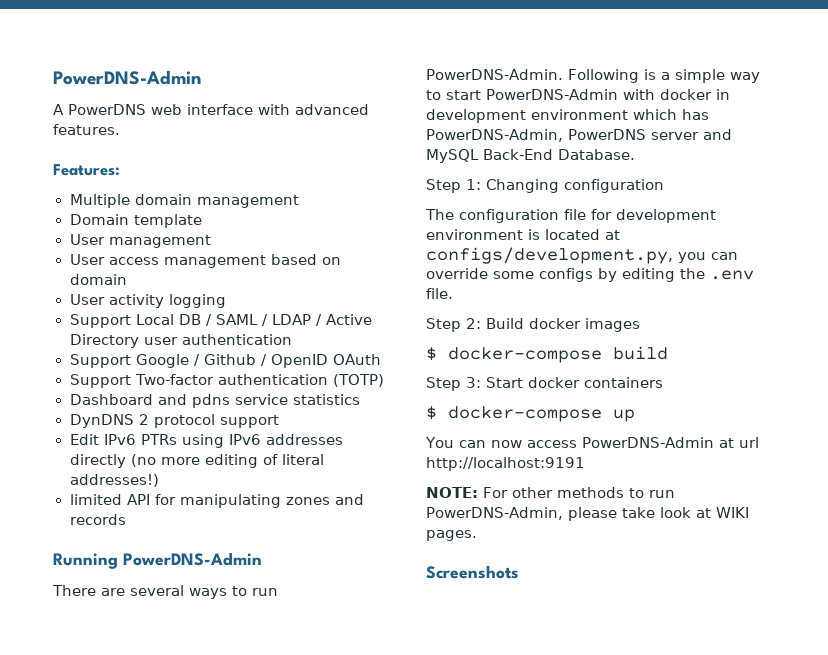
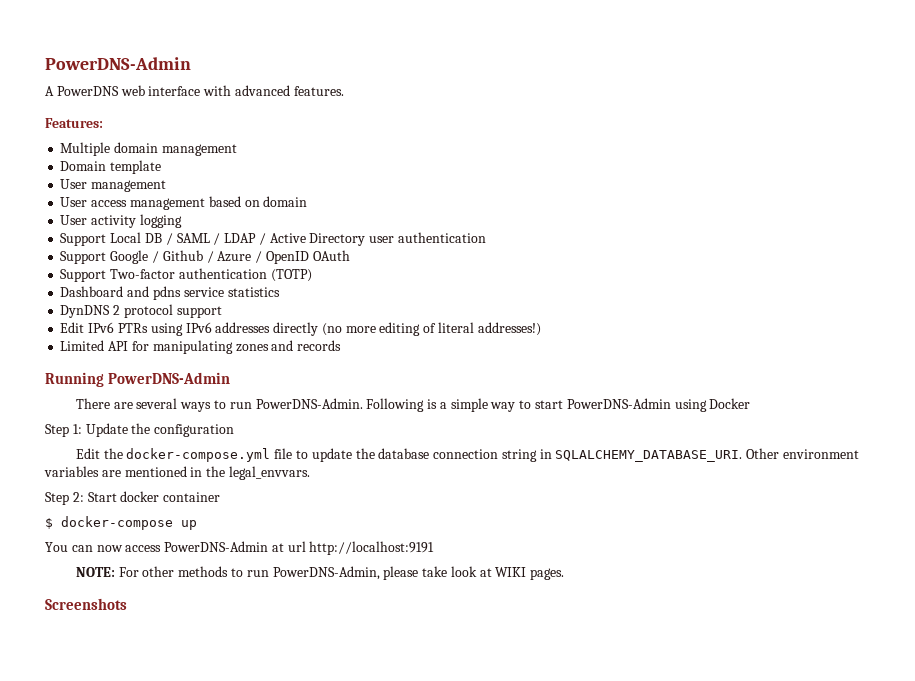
(267, 360) none -> [217,251,263,263] Azure /
[69,494,122,505] limited -> [60,340,105,351] Limited
[623,89,730,100] [426,109,709,123] [426,129,732,142] [426,149,635,163] with docker in development environment which has PowerDNS-Admin, PowerDNS server and MySQL Back-End Database. -> [674,398,751,412] using Docker
[486,179,559,193] Changing -> [85,423,151,437] Update the
[425,209,716,223] [426,229,620,240] [426,247,738,264] [426,268,754,282] [426,288,453,299] [426,318,640,332] [426,346,668,363] [426,377,481,391] The configuration file for development environment is located at configs/development.py, you can override some configs by editing the .env file. // Step 2: Build docker images // $ docker-compose build // Step 3: -> [75,448,859,462] [44,466,310,480] [45,492,84,505] Edit the docker-compose.yml file to update the database connection string in SQLALCHEMY_DATABASE_URI. Other environment variables are mentioned in the legal_envvars. // Step 2:
[584,377,663,388] containers -> [163,492,221,502] container

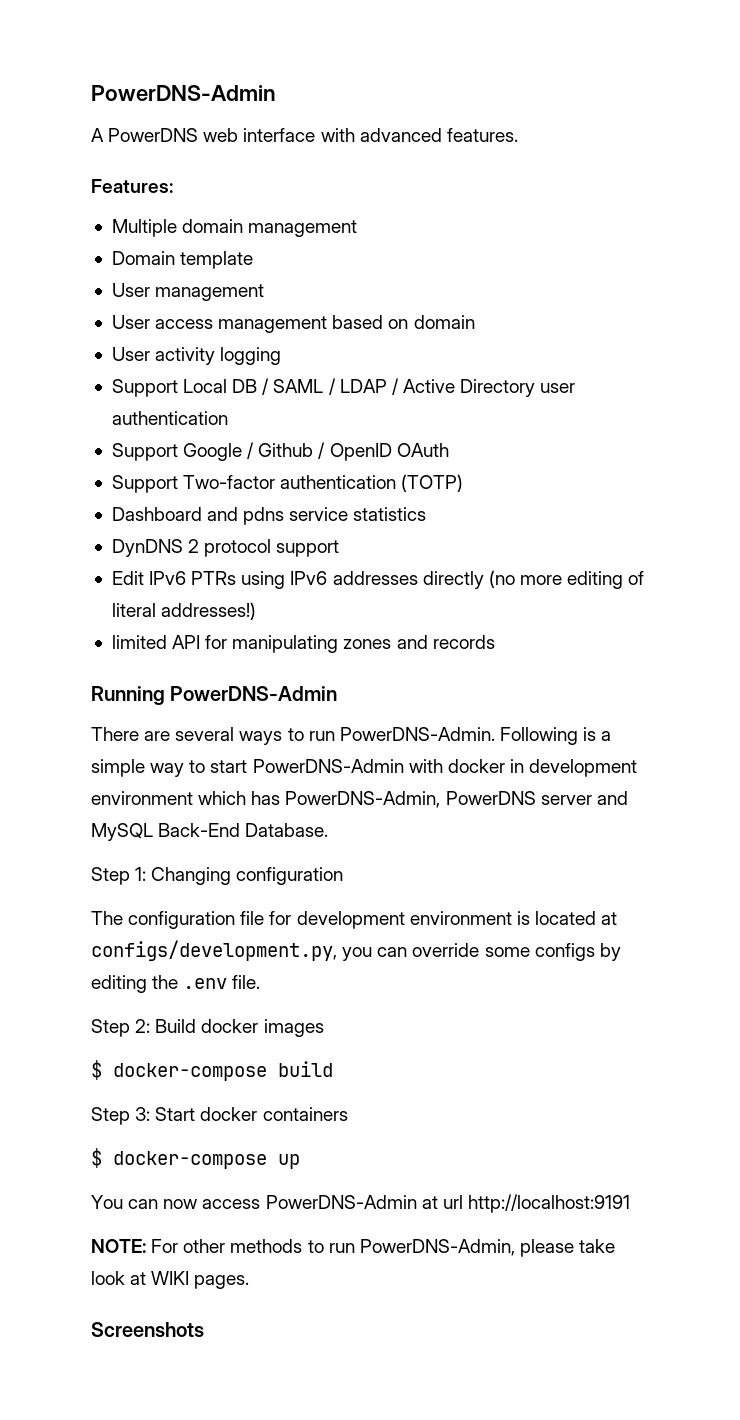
[217,251,263,263] Azure / -> (326, 450) none
[60,340,105,351] Limited -> [111,635,167,649] limited
[674,398,751,412] using Docker -> [408,759,638,777] [91,791,628,808] [91,823,329,841] with docker in development environment which has PowerDNS-Admin, PowerDNS server and MySQL Back-End Database.
[85,423,151,437] Update the -> [151,867,232,885] Changing
[75,448,859,462] [44,466,310,480] [45,492,84,505] Edit the docker-compose.yml file to update the database connection string in SQLALCHEMY_DATABASE_URI. Other environment variables are mentioned in the legal_envvars. // Step 2: -> [91,911,618,929] [91,940,621,961] [91,975,261,993] [91,1019,324,1037] [91,1060,333,1081] [91,1107,151,1125] The configuration file for development environment is located at configs/development.py, you can override some configs by editing the .env file. // Step 2: Build docker images // $ docker-compose build // Step 3:
[163,492,221,502] container -> [262,1107,348,1121] containers

